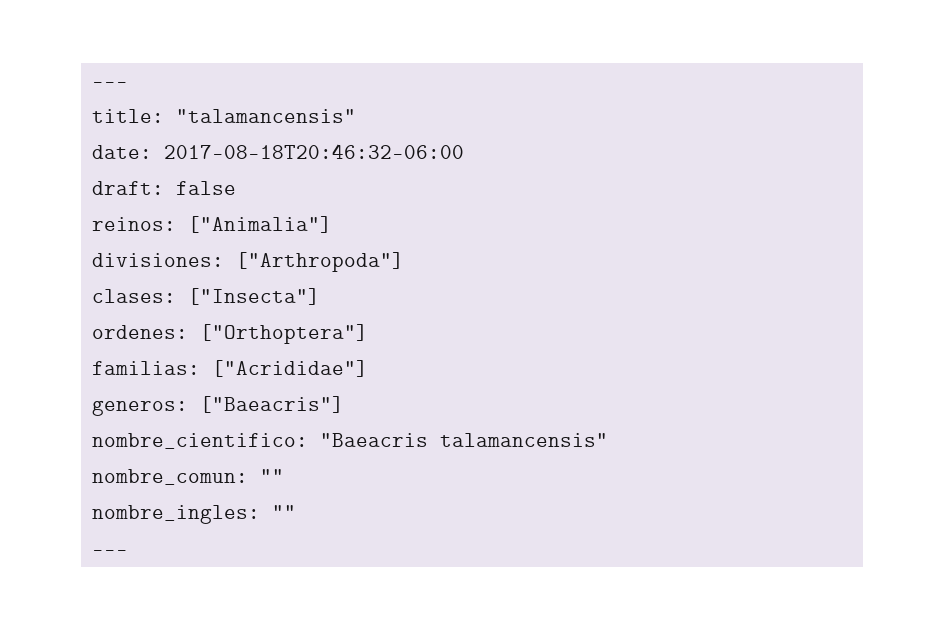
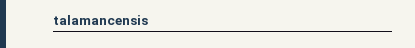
[92,82,129,87] [92,109,357,123] [92,144,465,159] [92,181,237,195] [92,216,333,233] [92,252,405,272] [92,288,321,305] [92,324,369,344] [92,360,369,377] [92,396,345,416] [92,433,609,449] [92,469,285,485] [92,505,297,524] [92,550,129,555] --- // title: "talamancensis" // date: 2017-08-18T20:46:32-06:00 // draft: false // reinos: ["Animalia"] // divisiones: ["Arthropoda"] // clases: ["Insecta"] // ordenes: ["Orthoptera"] // familias: ["Acrididae"] // generos: ["Baeacris"] // nombre_cientifico: "Baeacris talamancensis" // nombre_comun: "" // nombre_ingles: "" // --- -> [53,15,148,25] talamancensis

